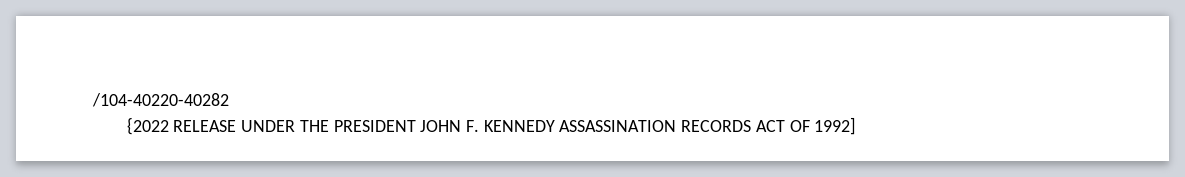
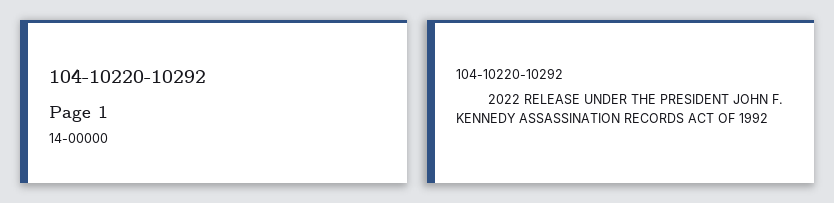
[92,93,229,107] [126,117,169,135] /104-40220-40282 // {2022 -> [49,68,206,83] [49,106,108,122] [49,133,108,143] [456,68,563,79] [487,94,520,104] 104-10220-10292 // Page 1 // 14-00000 // 104-10220-10292 // 2022
[814,117,857,135] 1992] -> [739,112,768,123] 1992

